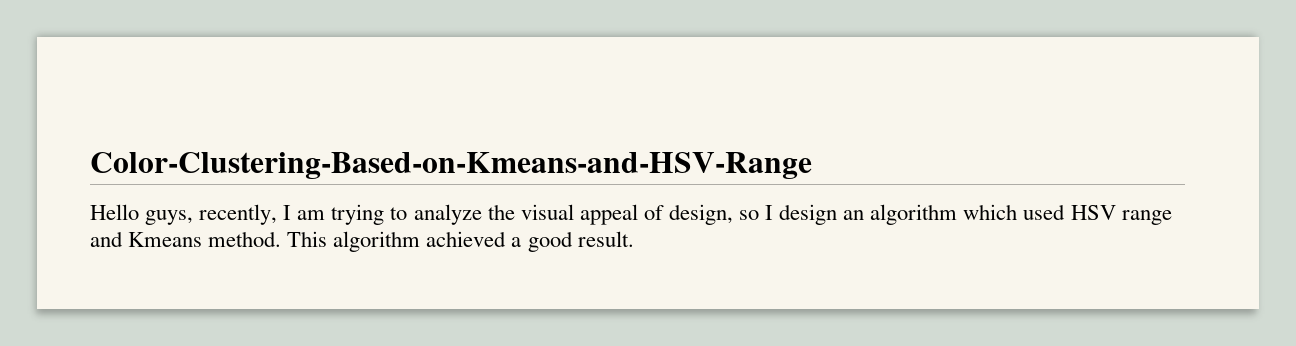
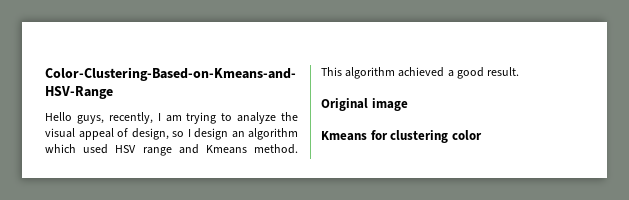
(634, 239) none -> [321,98,408,111] [321,130,482,143] // Original image // Kmeans for clustering color

